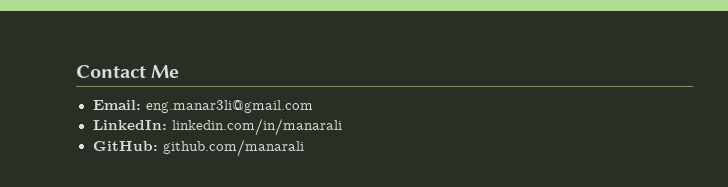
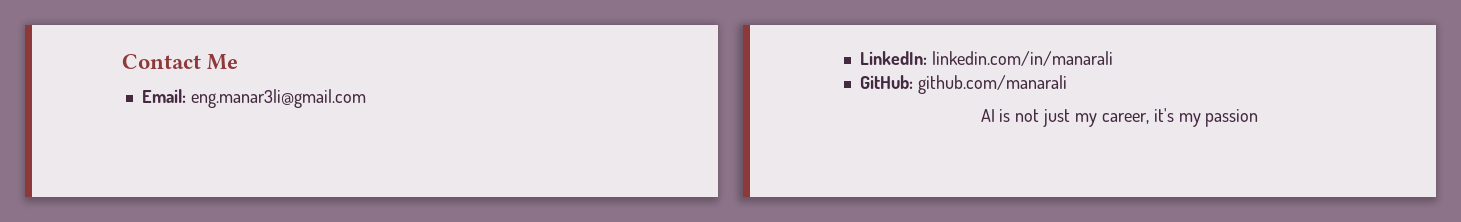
(304, 148) none -> [980,108,1259,127] // AI is not just my career, it's my passion

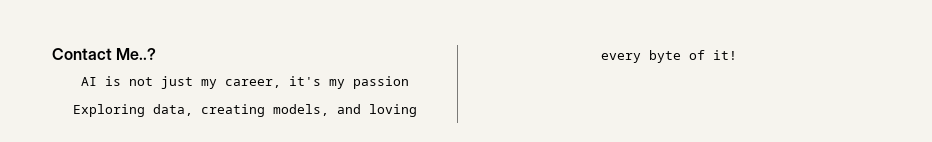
[207,54,239,70] [141,89,366,108] [859,51,1113,66] [859,75,1067,94] Me // Email: eng.manar3li@gmail.com // LinkedIn: linkedin.com/in/manarali // GitHub: github.com/manarali -> [116,48,157,60] Me..?
(1259, 118) none -> [72,104,417,117] [600,50,737,63] // Exploring data, creating models, and loving every byte of it!

